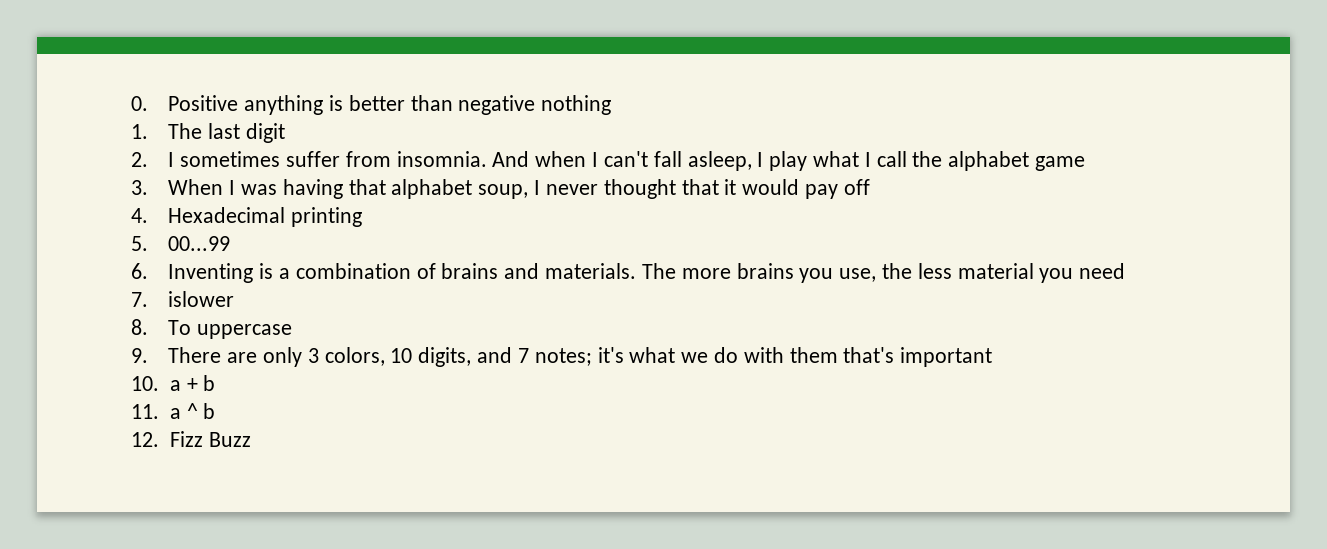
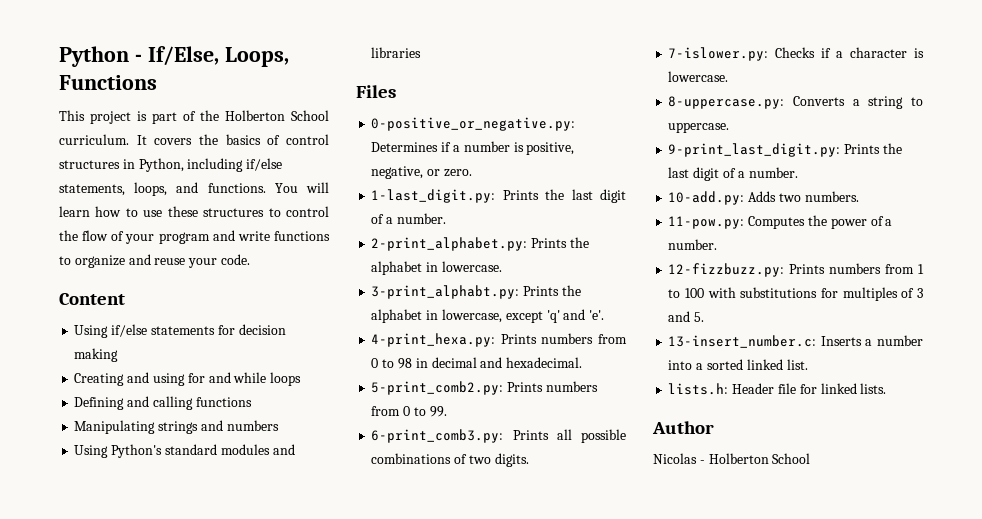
[131,95,612,115] [131,123,286,143] [131,151,1085,171] [131,179,870,199] [131,207,363,227] [131,236,231,251] [131,263,1126,283] [131,291,235,307] [131,319,293,339] [131,347,993,367] [131,375,216,391] [131,403,216,419] [131,431,251,447] 0. Positive anything is better than negative nothing // 1. The last digit // 2. I sometimes suffer from insomnia. And when I can't fall asleep, I play what I call the alphabet game // 3. When I was having that alphabet soup, I never thought that it would pay off // 4. Hexadecimal printing // 5. 00...99 // 6. Inventing is a combination of brains and materials. The more brains you use, the less material you need // 7. islower // 8. To uppercase // 9. There are only 3 colors, 10 digits, and 7 notes; it's what we do with them that's important // 10. a + b // 11. a ^ b // 12. Fizz Buzz -> [59,46,289,67] [59,75,157,90] [59,110,329,124] [59,134,329,145] [59,158,283,172] [59,182,329,196] [59,206,329,217] [59,230,330,244] [59,254,250,268] [59,293,125,305] [74,324,286,338] [74,348,119,362] [74,372,302,386] [74,396,252,410] [74,420,279,434] [74,444,295,458] [371,47,422,58] [356,85,396,98] [371,117,576,131] [371,141,575,155] [371,166,472,179] [371,189,626,203] [371,213,446,224] [371,237,589,251] [371,261,502,275] [371,285,581,299] [371,309,605,323] [371,333,627,347] [371,357,583,369] [371,381,598,395] [371,406,447,417] [371,429,626,443] [371,453,529,467] [668,47,924,61] [668,71,729,82] [668,96,923,109] [668,122,730,133] [668,143,902,157] [668,167,798,181] [668,191,859,205] [668,215,893,229] [668,239,718,250] [668,263,924,277] [668,287,923,301] [668,311,705,322] [668,335,923,348] [668,359,808,370] [668,383,887,395] [652,421,714,434] [653,453,811,464] Python - If/Else, Loops, Functions // This project is part of the Holberton School curriculum. It covers the basics of control structures in Python, including if/else statements, loops, and functions. You will learn how to use these structures to control the flow of your program and write functions to organize and reuse your code. // Content // Using if/else statements for decision making // Creating and using for and while loops // Defining and calling functions // Manipulating strings and numbers // Using Python's standard modules and libraries // Files // 0-positive_or_negative.py: Determines if a number is positive, negative, or zero. // 1-last_digit.py: Prints the last digit of a number. // 2-print_alphabet.py: Prints the alphabet in lowercase. // 3-print_alphabt.py: Prints the alphabet in lowercase, except 'q' and 'e'. // 4-print_hexa.py: Prints numbers from 0 to 98 in decimal and hexadecimal. // 5-print_comb2.py: Prints numbers from 0 to 99. // 6-print_comb3.py: Prints all possible combinations of two digits. // 7-islower.py: Checks if a character is lowercase. // 8-uppercase.py: Converts a string to uppercase. // 9-print_last_digit.py: Prints the last digit of a number. // 10-add.py: Adds two numbers. // 11-pow.py: Computes the power of a number. // 12-fizzbuzz.py: Prints numbers from 1 to 100 with substitutions for multiples of 3 and 5. // 13-insert_number.c: Inserts a number into a sorted linked list. // lists.h: Header file for linked lists. // Author // Nicolas - Holberton School

